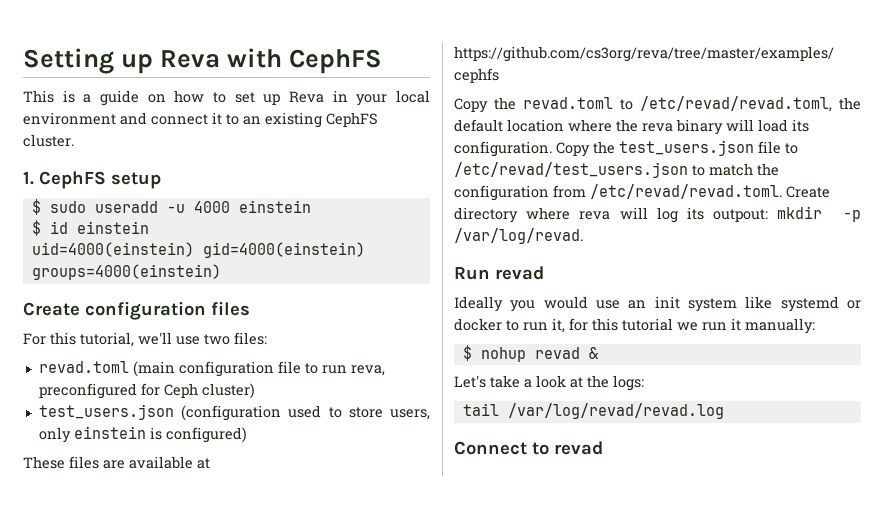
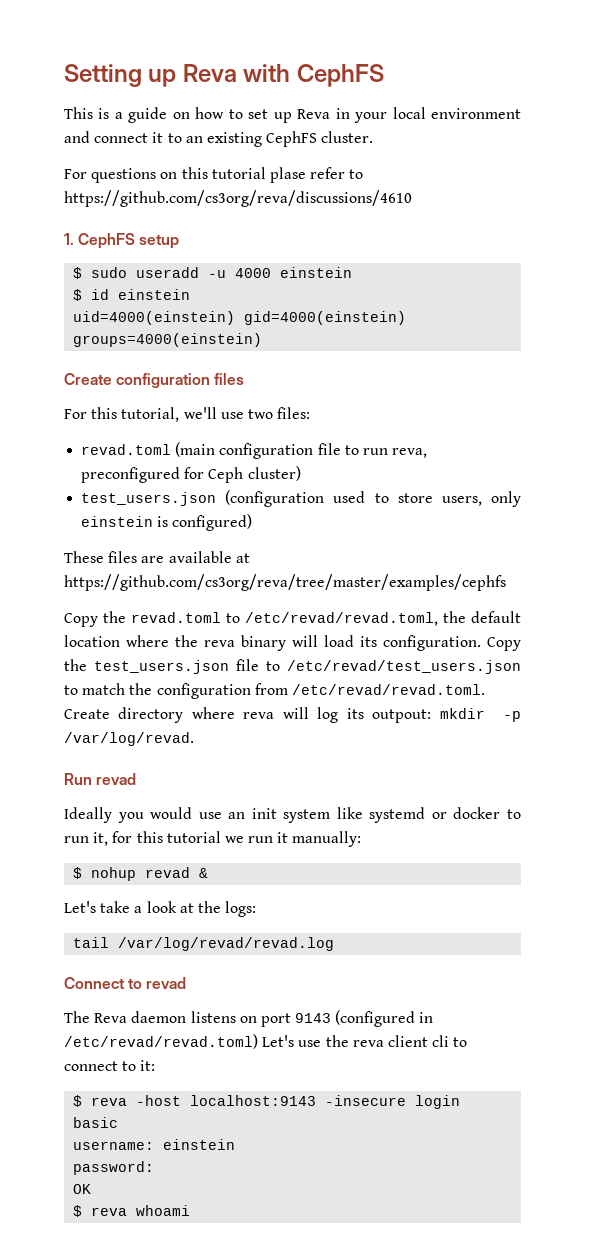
(74, 140) none -> [64,167,364,183] [64,190,412,207] // For questions on this tutorial plase refer to https://github.com/cs3org/reva/discussions/4610
(603, 448) none -> [64,1010,434,1027] [64,1034,468,1049] [64,1060,156,1071] [73,1095,461,1109] [73,1117,119,1128] [73,1139,236,1150] [73,1161,155,1175] [73,1184,92,1194] [73,1205,191,1217] // The Reva daemon listens on port 9143 (configured in /etc/revad/revad.toml) Let's use the reva client cli to connect to it: // $ reva -host localhost:9143 -insecure login basic // username: einstein // password: // OK // $ reva whoami

